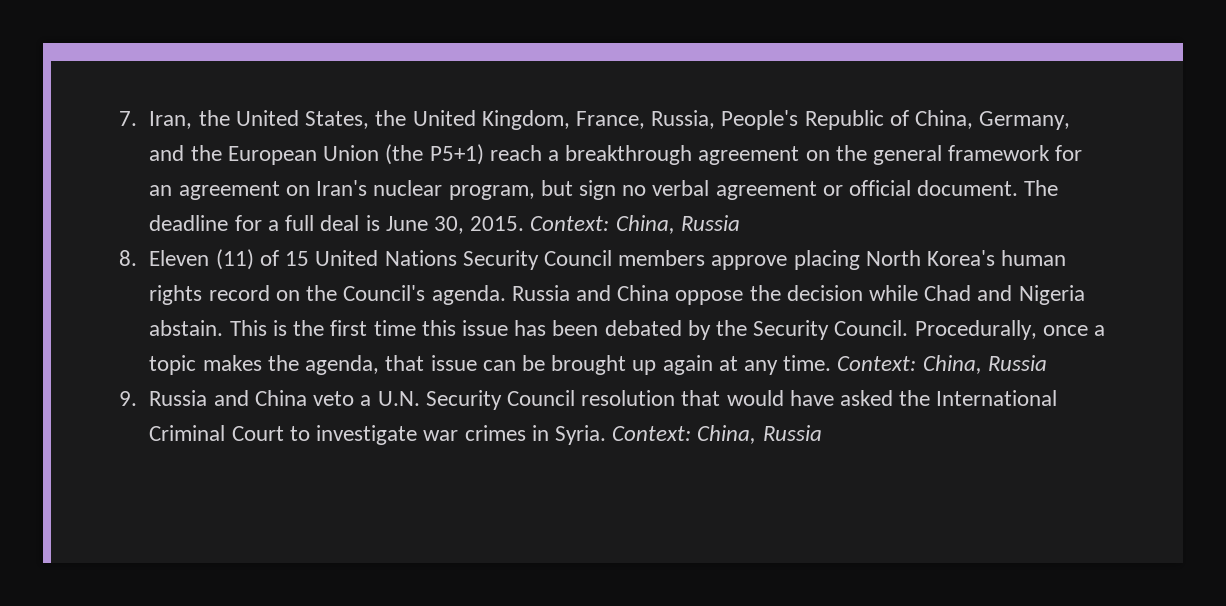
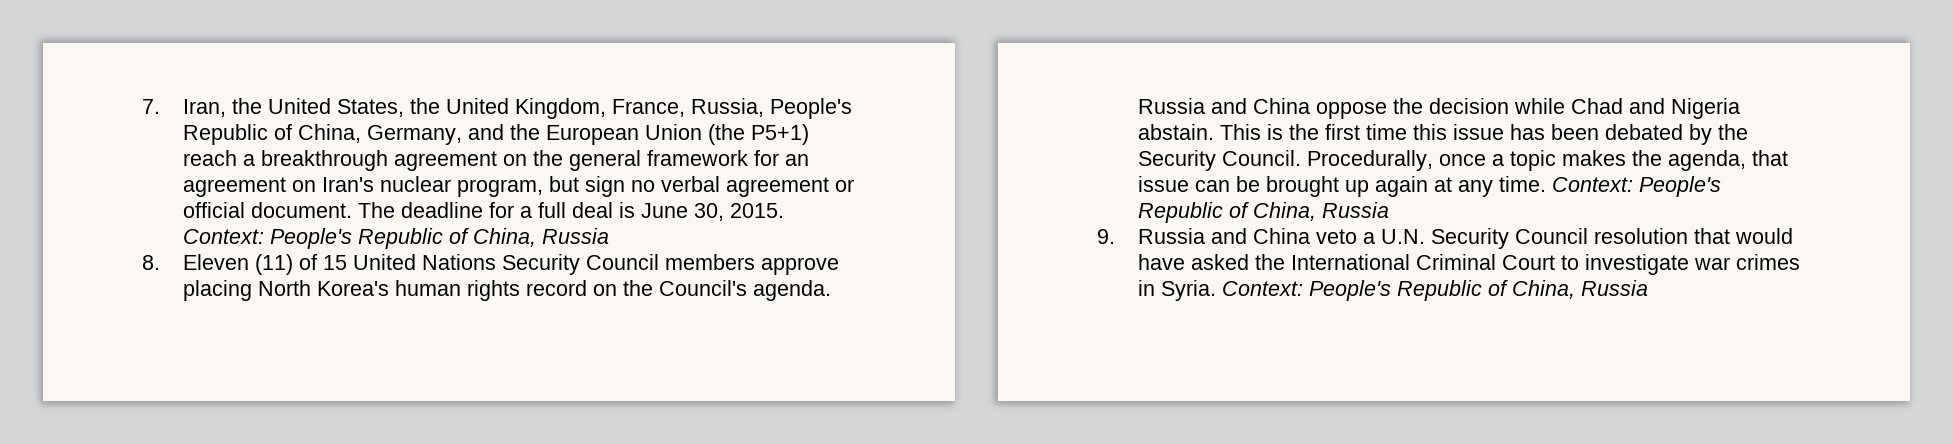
(610, 223) none -> [269,228,469,249] People's Republic of
(917, 363) none -> [1638,176,1721,197] [1137,202,1249,223] People's Republic of
(692, 433) none -> [1308,280,1508,301] People's Republic of

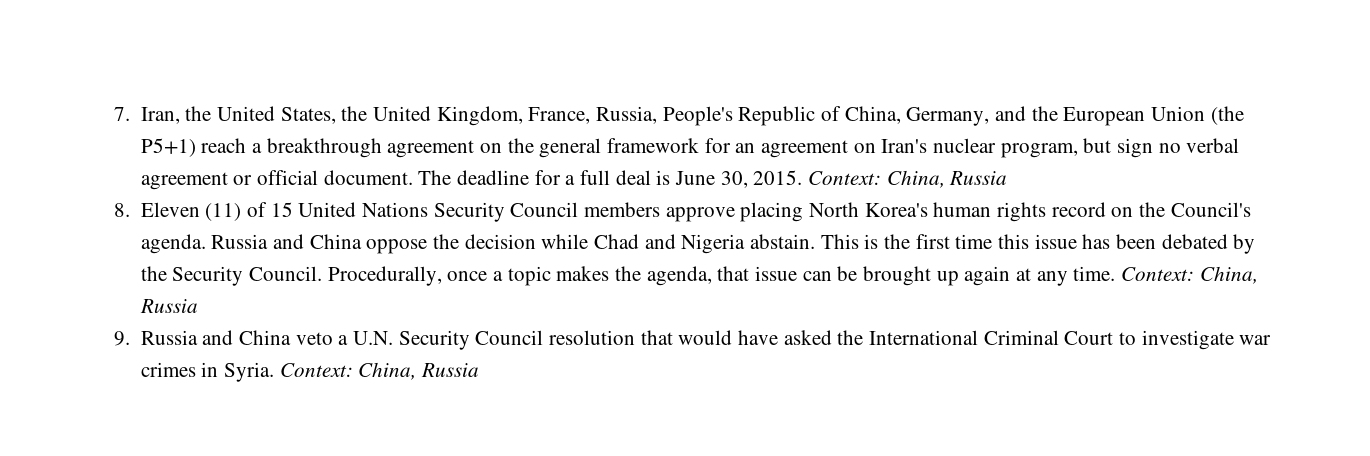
[269,228,469,249] People's Republic of -> (881, 178) none
[1638,176,1721,197] [1137,202,1249,223] People's Republic of -> (1194, 274) none
[1308,280,1508,301] People's Republic of -> (353, 370) none

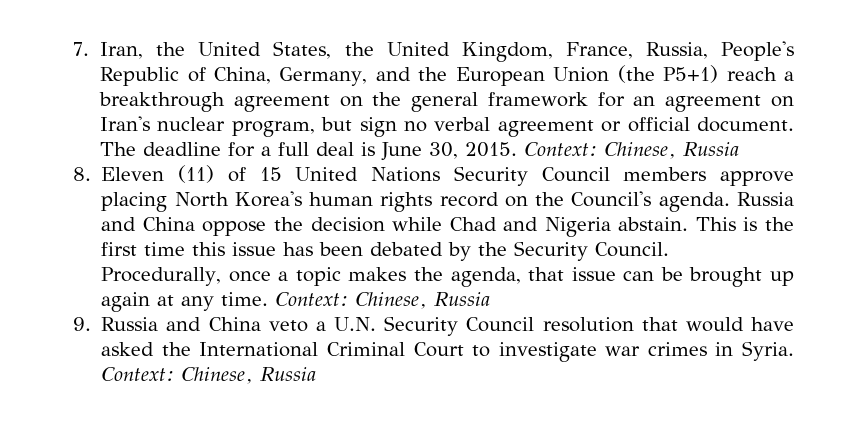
[886,170,945,188] China, -> [604,142,677,159] Chinese,
[1199,266,1258,284] China, -> [355,292,428,309] Chinese,
[358,362,417,380] China, -> [181,367,254,384] Chinese,

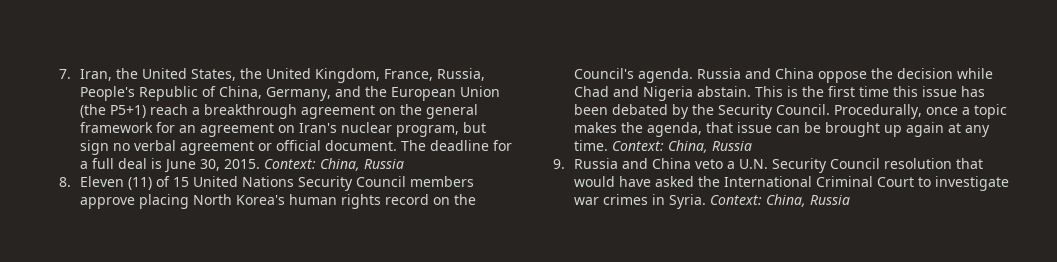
[604,142,677,159] Chinese, -> [320,158,361,171] China,
[355,292,428,309] Chinese, -> [668,140,709,153] China,
[181,367,254,384] Chinese, -> [766,194,807,207] China,

